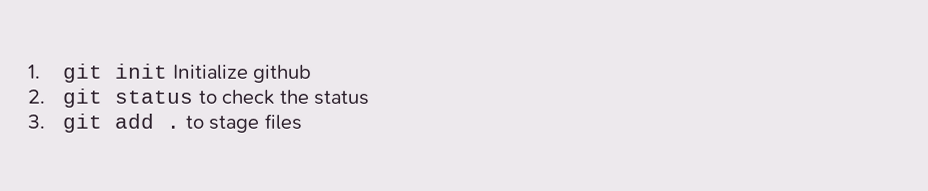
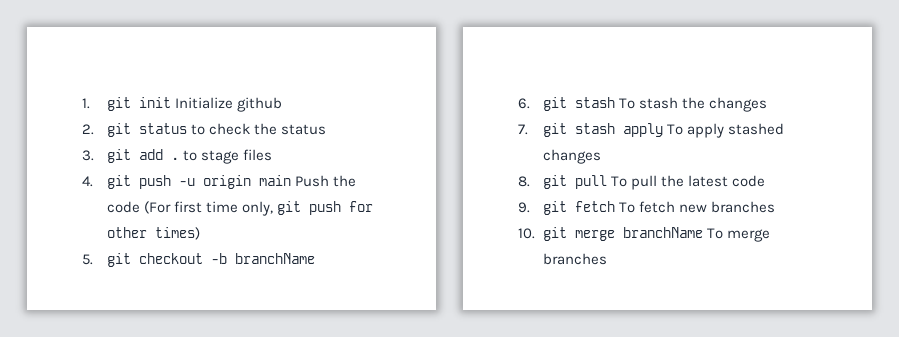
(302, 121) none -> [82,175,356,189] [106,201,373,216] [106,227,200,240] [82,253,315,267] [518,97,767,112] [518,123,784,138] [542,149,601,164] [518,175,765,190] [518,201,775,215] [518,227,770,242] [542,253,607,265] // 4. git push -u origin main Push the code (For first time only, git push for other times) // 5. git checkout -b branchName // 6. git stash To stash the changes // 7. git stash apply To apply stashed changes // 8. git pull To pull the latest code // 9. git fetch To fetch new branches // 10. git merge branchName To merge branches

